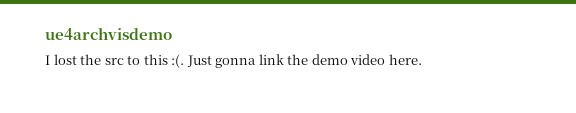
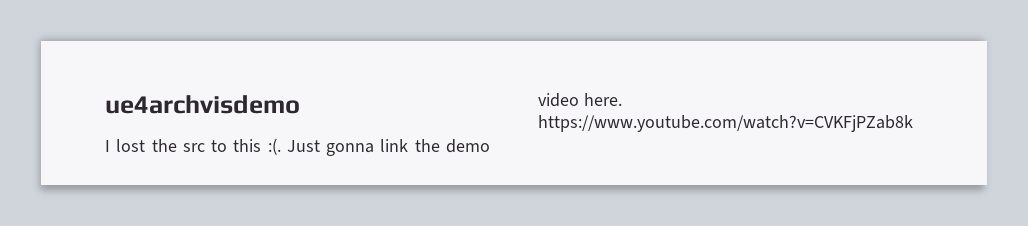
(422, 59) none -> [538,115,913,132] https://www.youtube.com/watch?v=CVKFjPZab8k

